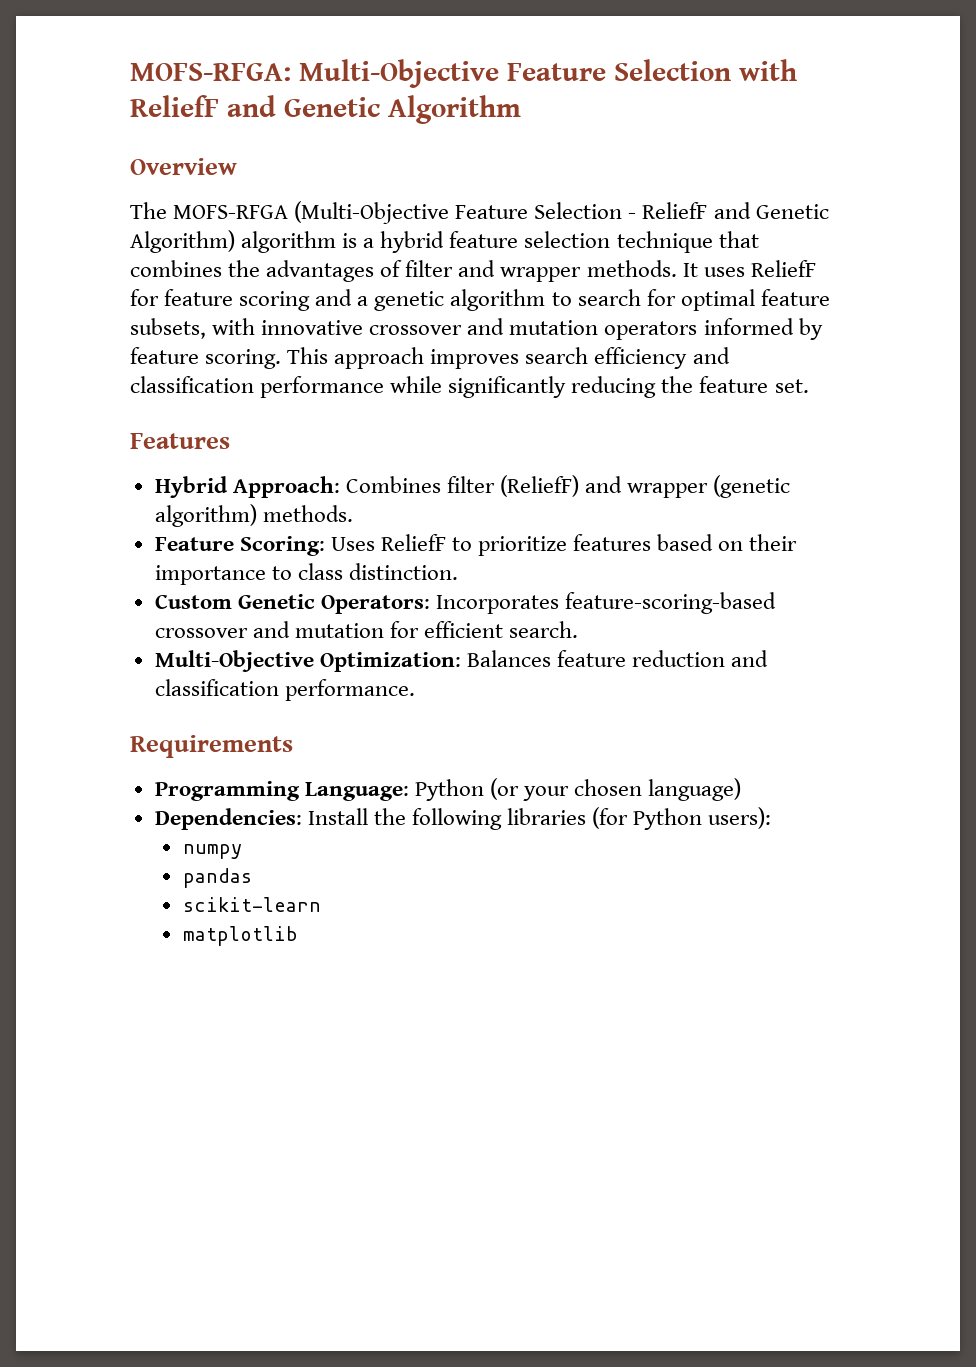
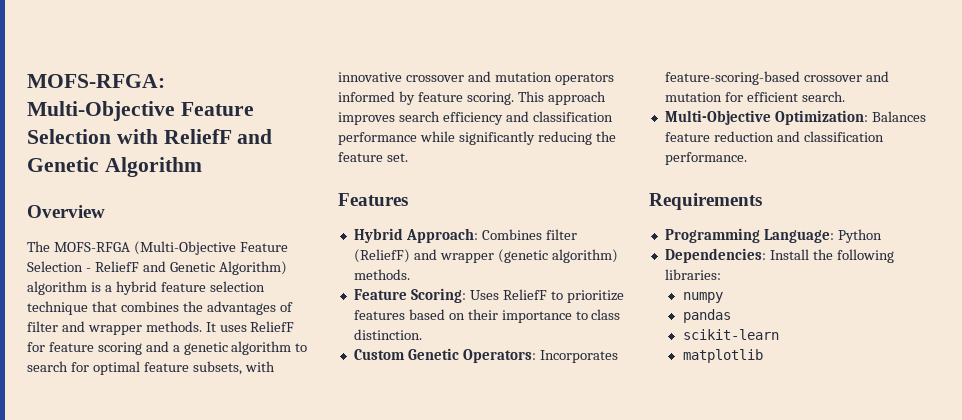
[489,778,742,801] (or your chosen language) -> (882, 236) none
[507,807,772,830] libraries (for Python users): -> [664,269,721,280] libraries:

